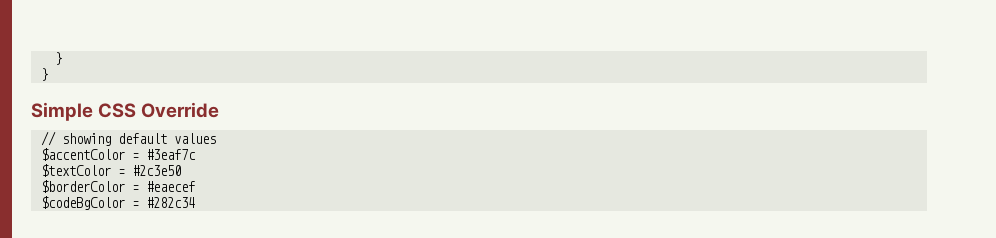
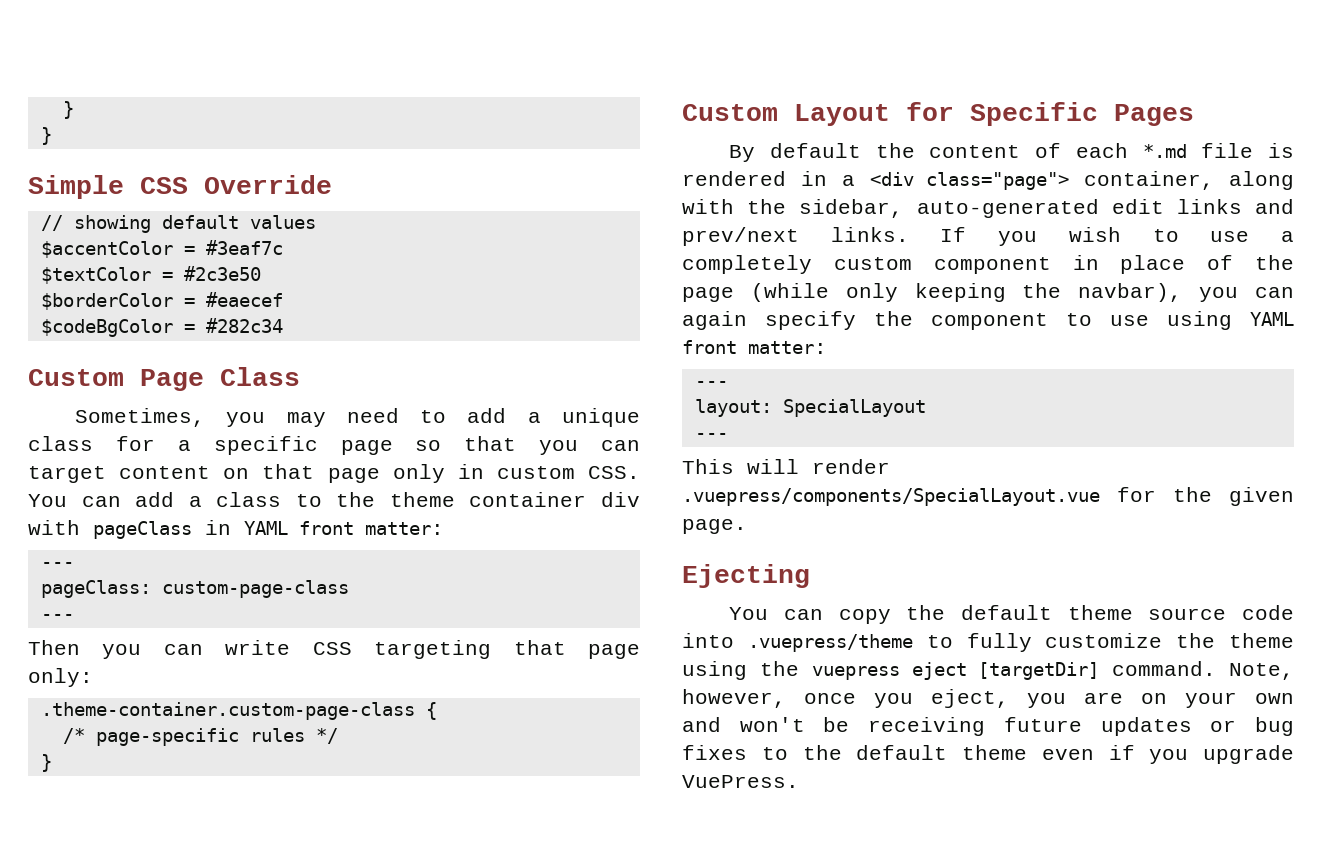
(195, 202) none -> [28,367,300,391] [75,408,640,427] [28,436,640,455] [28,464,640,483] [28,492,640,507] [28,520,444,539] [40,562,74,568] [40,580,349,598] [40,614,74,620] [28,640,641,659] [28,668,93,687] [40,702,437,720] [62,728,338,746] [40,754,52,772] [682,102,1194,126] [729,143,1294,162] [682,171,1294,190] [682,199,1294,218] [682,227,1294,246] [682,255,1294,274] [682,283,1294,302] [682,311,1294,330] [682,340,827,354] [694,381,728,387] [694,399,926,417] [694,433,728,439] [682,459,890,474] [682,487,1294,506] [682,519,747,534] [682,564,810,588] [729,605,1294,624] [682,633,1294,652] [682,661,1294,680] [682,689,1294,708] [682,717,1294,736] [682,745,1294,764] [682,775,799,788] // Custom Page Class // Sometimes, you may need to add a unique class for a specific page so that you can target content on that page only in custom CSS. You can add a class to the theme container div with pageClass in YAML front matter: // --- // pageClass: custom-page-class // --- // Then you can write CSS targeting that page only: // .theme-container.custom-page-class { // /* page-specific rules */ // } // Custom Layout for Specific Pages // By default the content of each *.md file is rendered in a <div class="page"> container, along with the sidebar, auto-generated edit links and prev/next links. If you wish to use a completely custom component in place of the page (while only keeping the navbar), you can again specify the component to use using YAML front matter: // --- // layout: SpecialLayout // --- // This will render .vuepress/components/SpecialLayout.vue for the given page. // Ejecting // You can copy the default theme source code into .vuepress/theme to fully customize the theme using the vuepress eject [targetDir] command. Note, however, once you eject, you are on your own and won't be receiving future updates or bug fixes to the default theme even if you upgrade VuePress.

